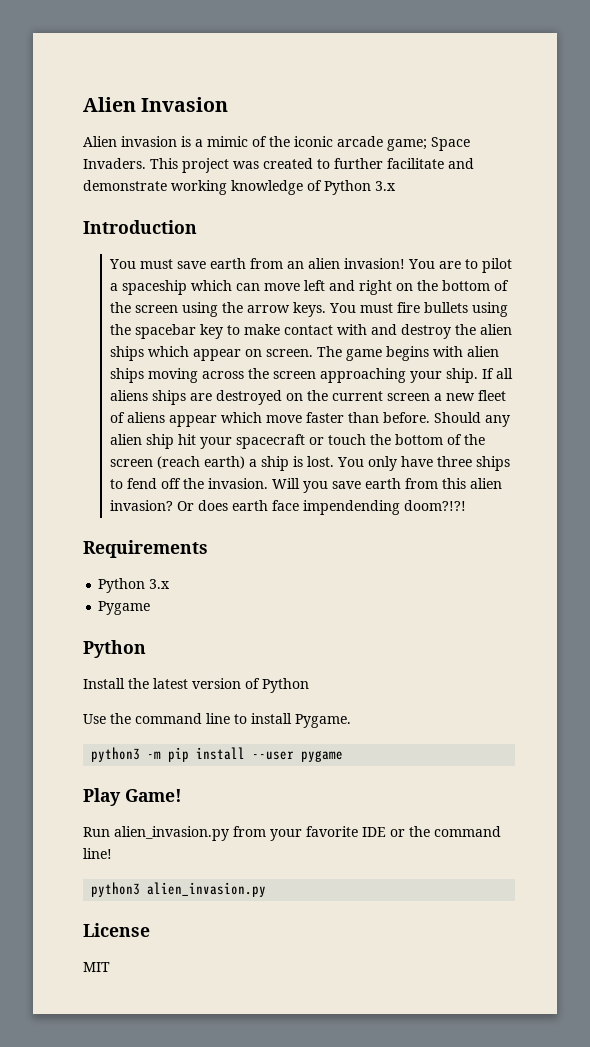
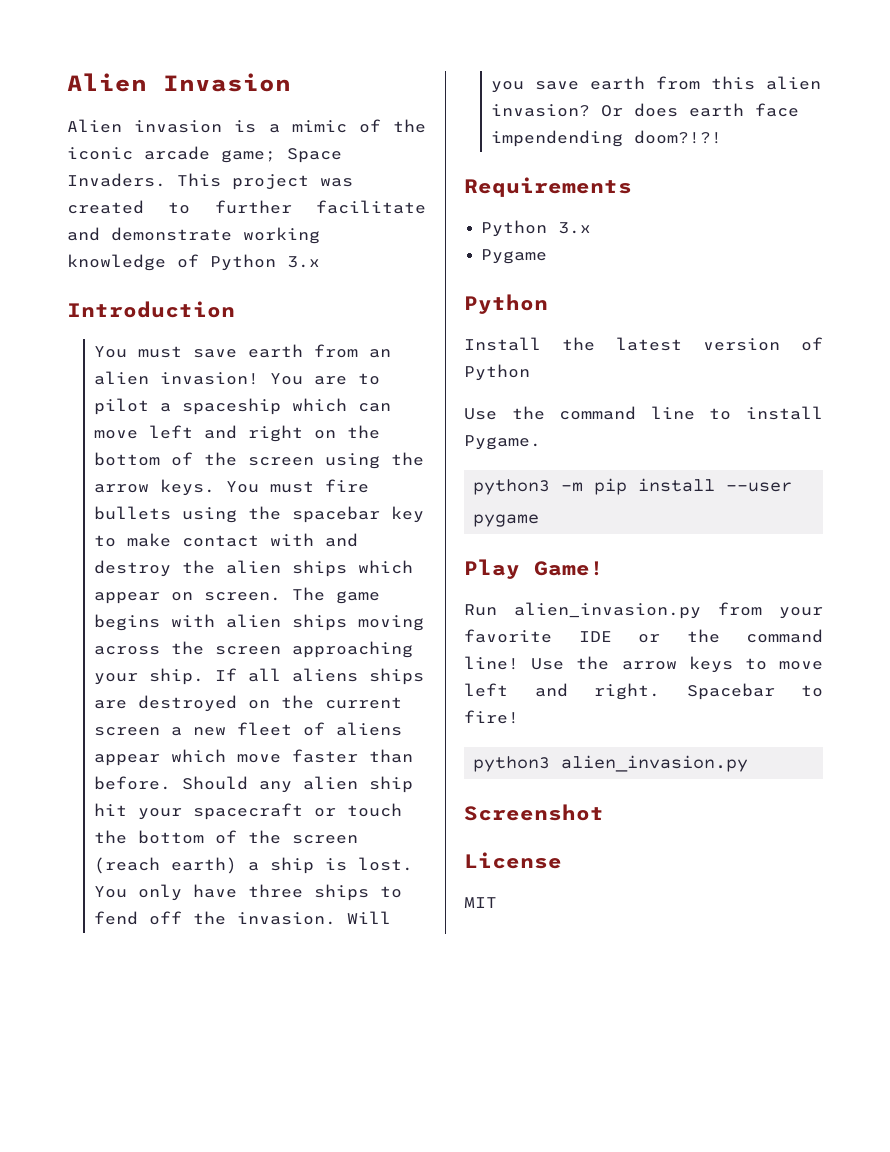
(112, 853) none -> [531,656,823,673] [464,683,823,700] [464,710,519,724] Use the arrow keys to move left and right. Spacebar to fire!
(267, 889) none -> [464,804,604,821] // Screenshot

